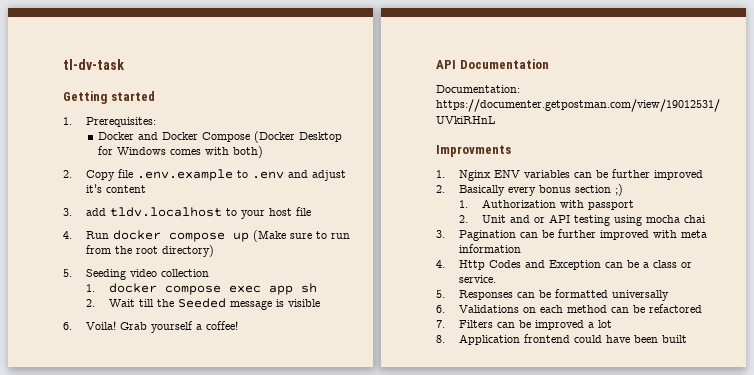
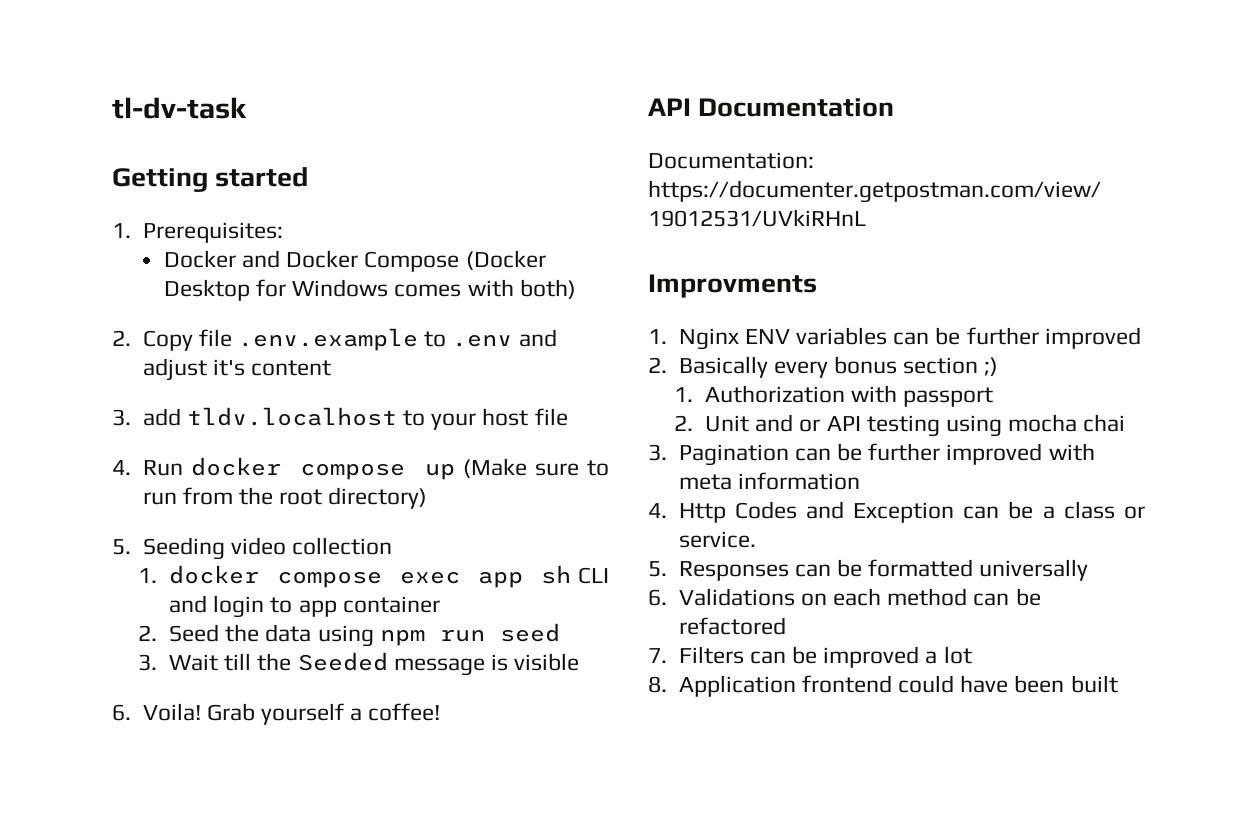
[85,299,95,307] // 2. -> [578,567,609,584] [168,595,440,618] [138,623,560,647] [138,654,158,671] CLI and login to app container // 2. Seed the data using npm run seed // 3.

